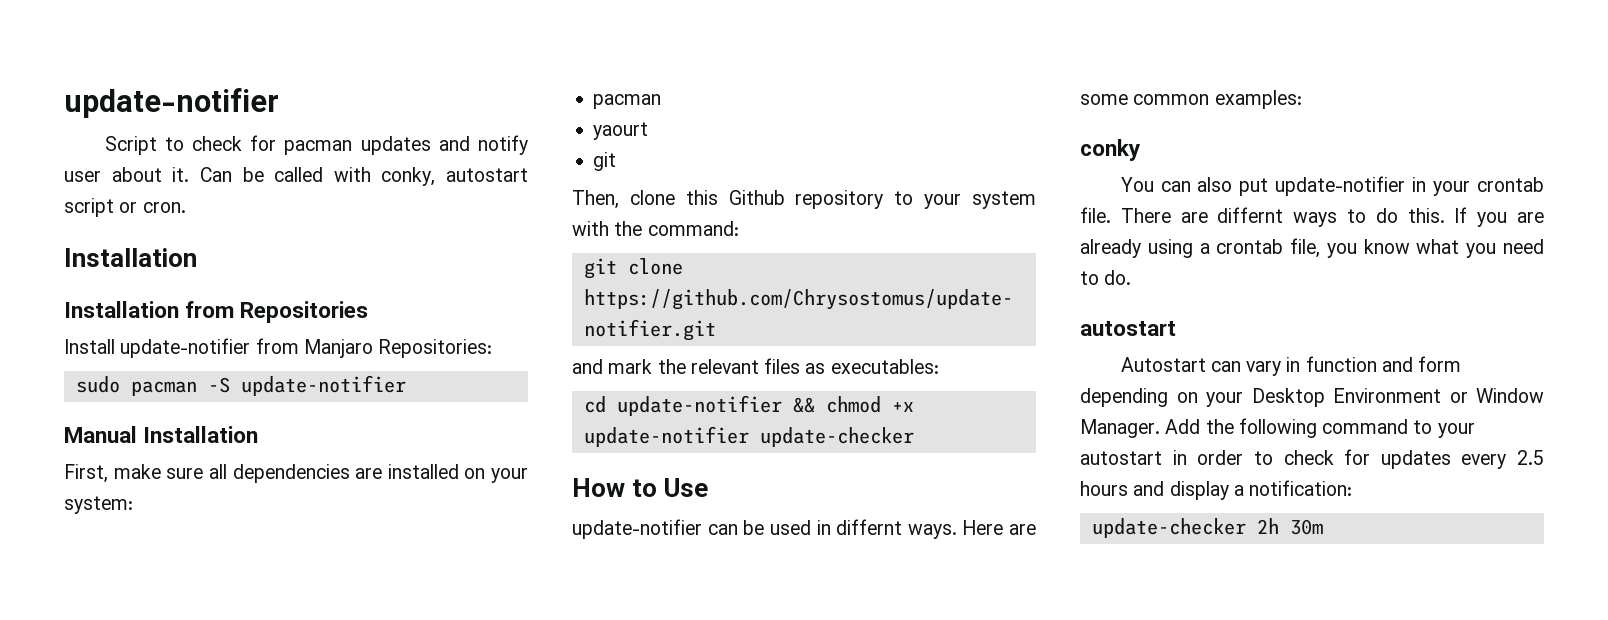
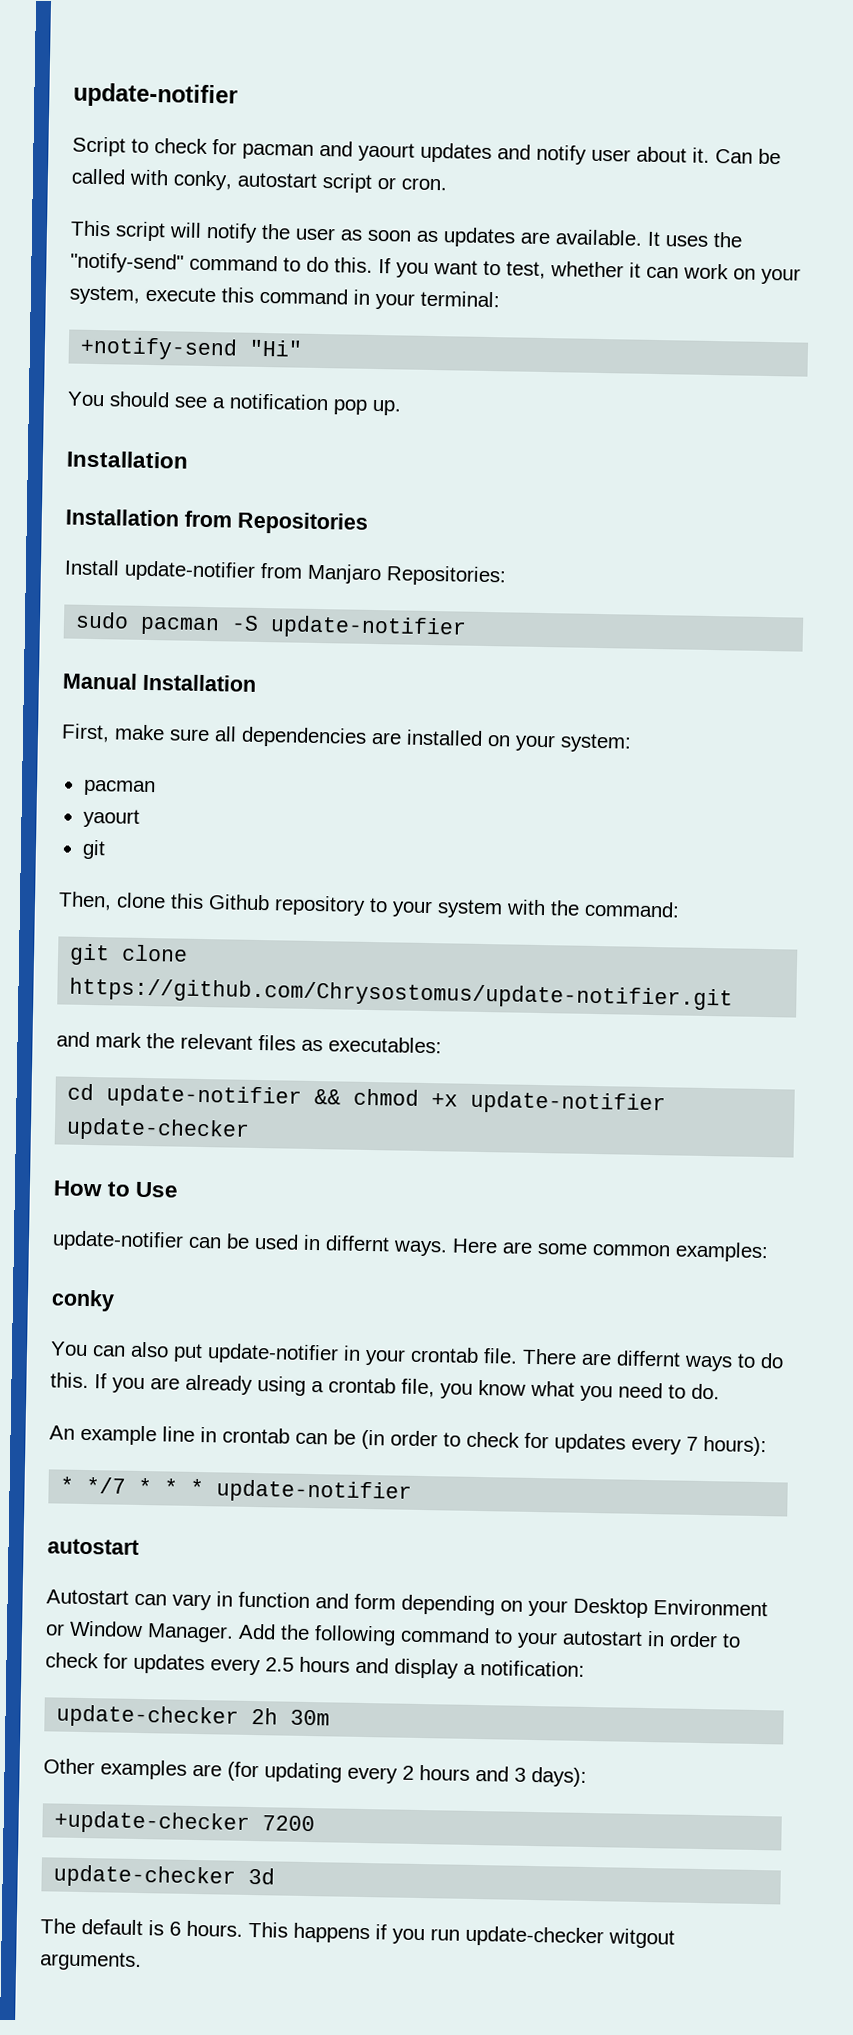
(353, 147) none -> [319,140,415,162] and yaourt
(186, 207) none -> [70,220,743,248] [70,252,801,285] [69,285,500,310] [80,336,304,361] [67,391,401,416] // This script will notify the user as soon as updates are available. It uses the "notify-send" command to do this. If you want to test, whether it can work on your system, execute this command in your terminal: // +notify-send "Hi" // You should see a notification pop up.
(1132, 277) none -> [49,1424,767,1457] [60,1476,413,1504] // An example line in crontab can be (in order to check for updates every 7 hours): // * */7 * * * update-notifier
(1323, 527) none -> [43,1758,587,1787] [54,1810,316,1835] [53,1864,276,1889] [40,1918,675,1949] [39,1951,142,1972] // Other examples are (for updating every 2 hours and 3 days): // +update-checker 7200 // update-checker 3d // The default is 6 hours. This happens if you run update-checker witgout arguments.

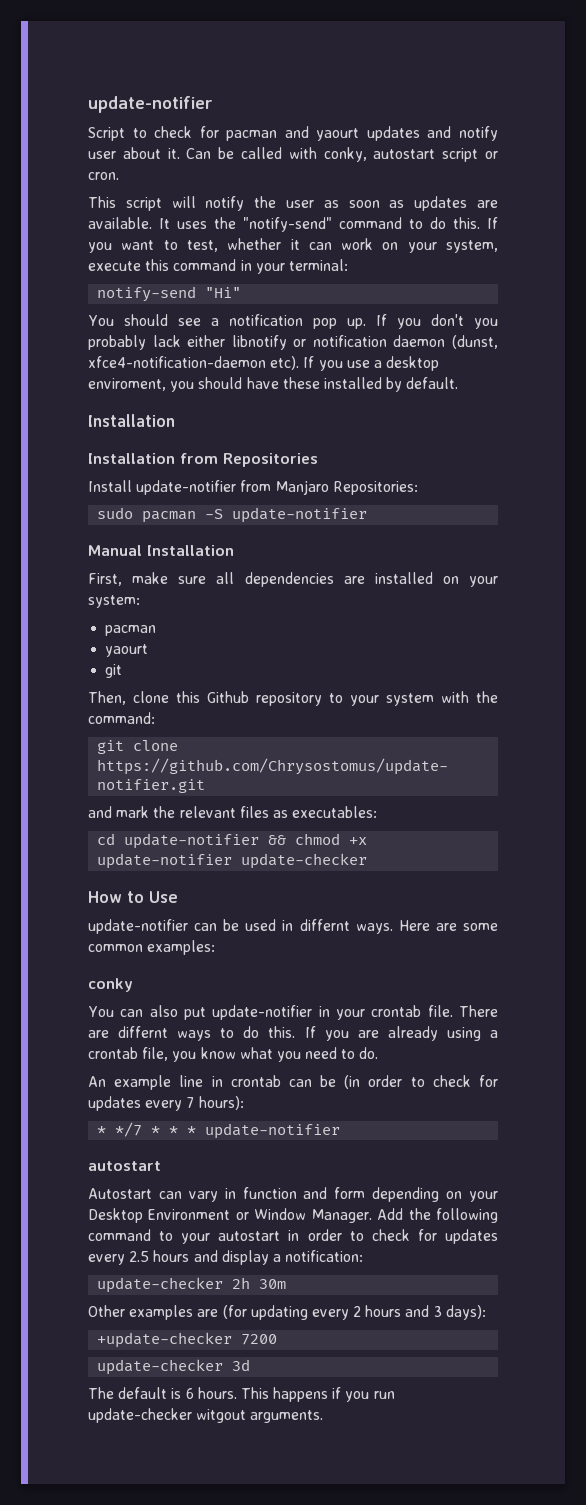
[80,336,239,361] +notify-send -> [97,286,197,302] notify-send
(401, 407) none -> [375,314,498,329] [88,335,498,350] [88,356,440,371] [88,377,459,392] If you don't you probably lack either libnotify or notification daemon (dunst, xfce4-notification-daemon etc). If you use a desktop enviroment, you should have these installed by default.

